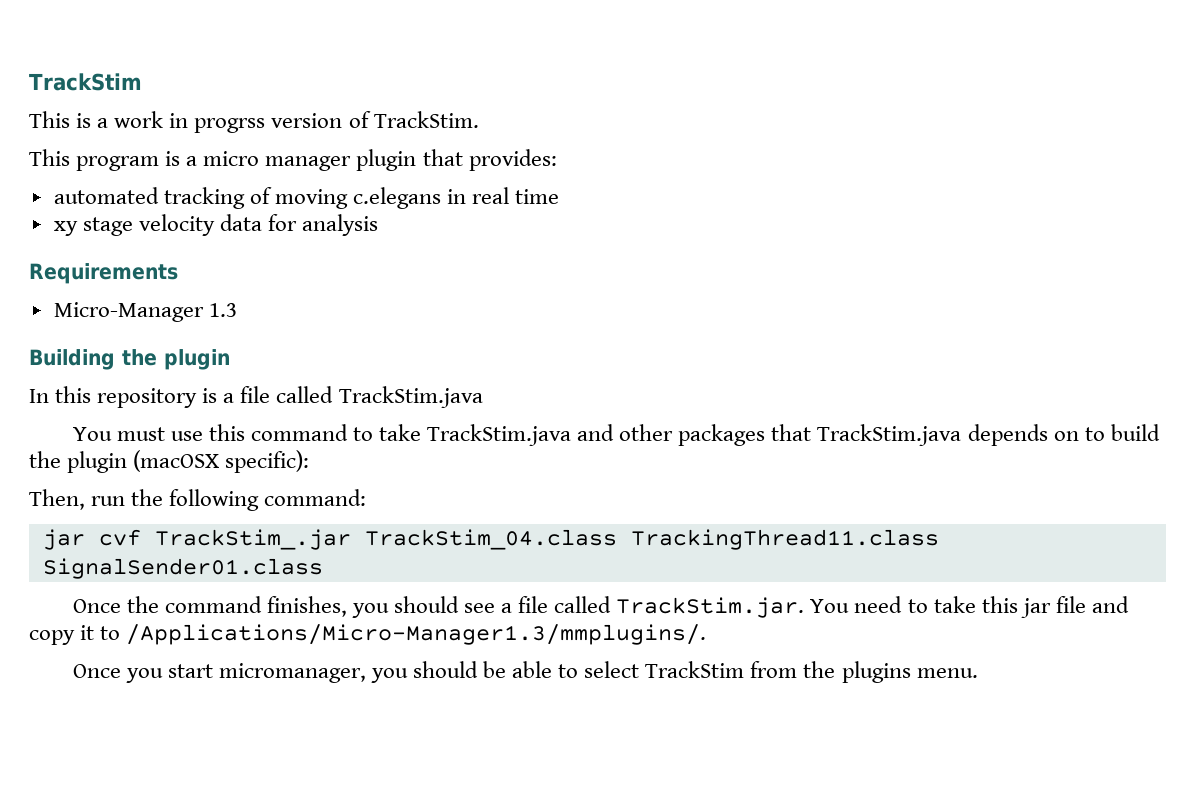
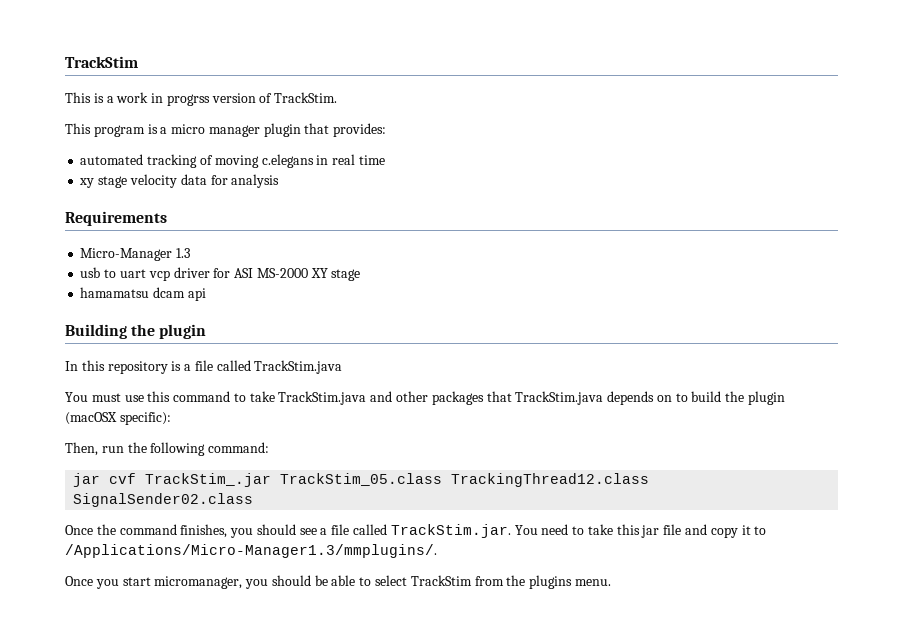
(237, 310) none -> [80,267,361,281] [80,287,206,301] // usb to uart vcp driver for ASI MS-2000 XY stage // hamamatsu dcam api
[364,529,939,550] [42,558,323,579] TrackStim_04.class TrackingThread11.class SignalSender01.class -> [280,473,650,487] [73,493,254,507] TrackStim_05.class TrackingThread12.class SignalSender02.class

